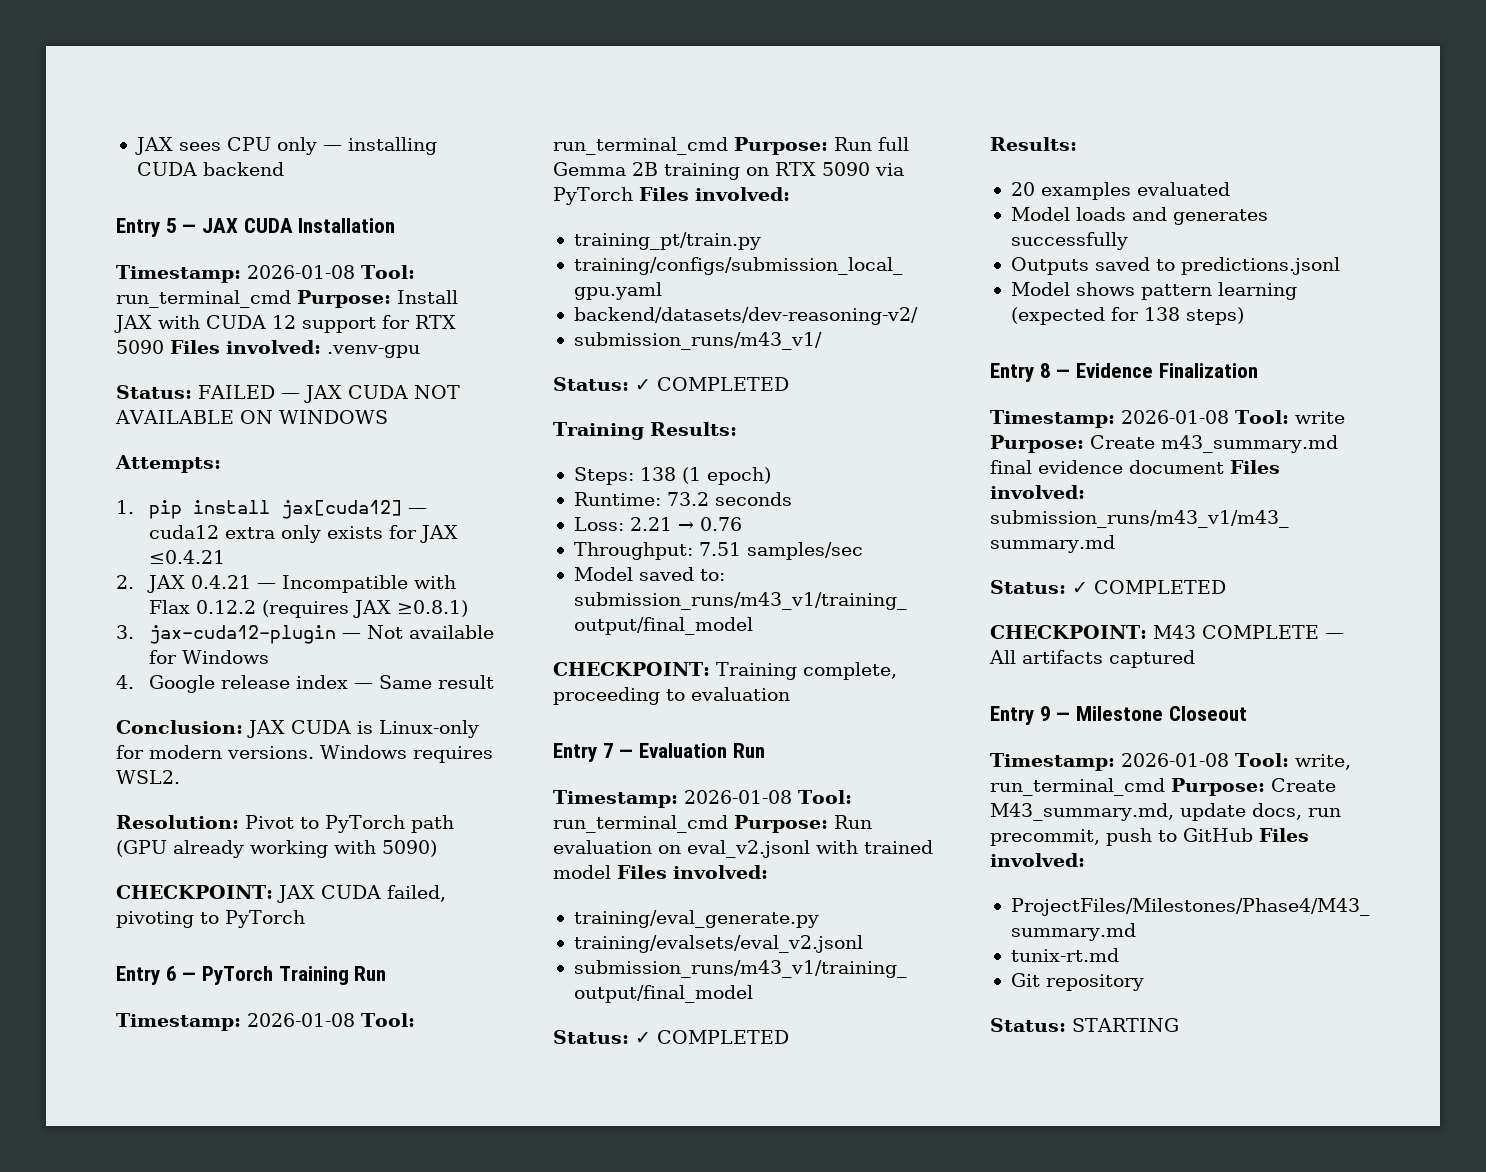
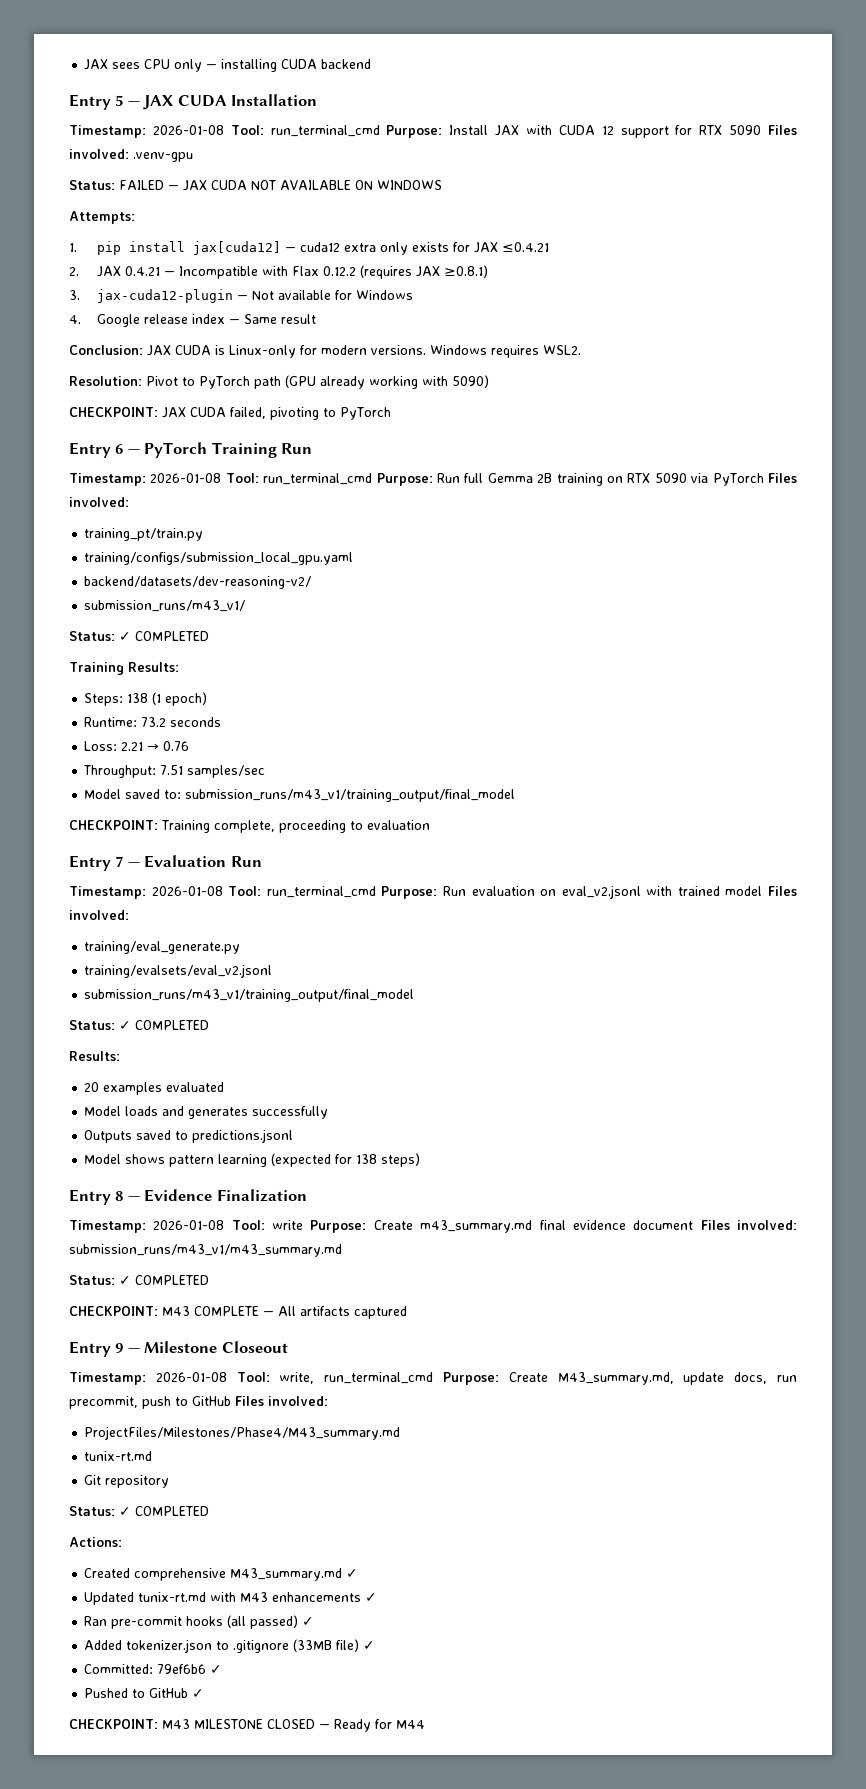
[1072,1018,1179,1032] STARTING -> [119,1506,209,1516] [69,1537,122,1547] [84,1568,359,1581] [84,1592,378,1605] [84,1615,315,1629] [84,1639,376,1653] [84,1664,223,1674] [84,1688,205,1698] [69,1719,425,1732] ✓ COMPLETED // Actions: // Created comprehensive M43_summary.md ✓ // Updated tunix-rt.md with M43 enhancements ✓ // Ran pre-commit hooks (all passed) ✓ // Added tokenizer.json to .gitignore (33MB file) ✓ // Committed: 79ef6b6 ✓ // Pushed to GitHub ✓ // CHECKPOINT: M43 MILESTONE CLOSED — Ready for M44

